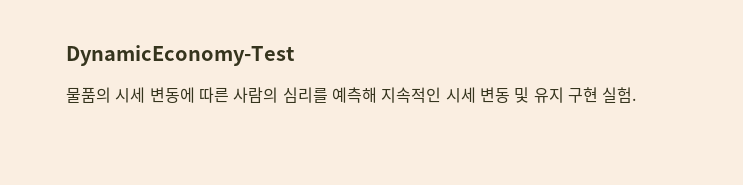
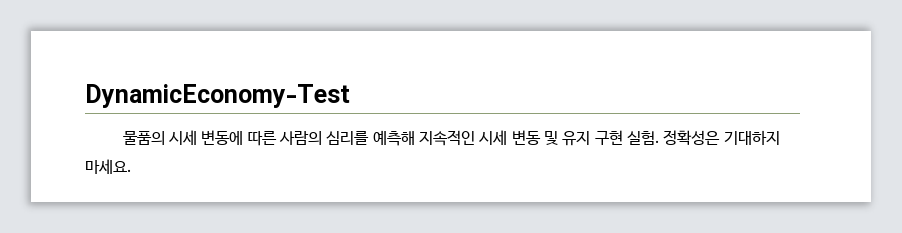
(637, 95) none -> [663,130,780,145] [85,159,131,174] 정확성은 기대하지 마세요.

